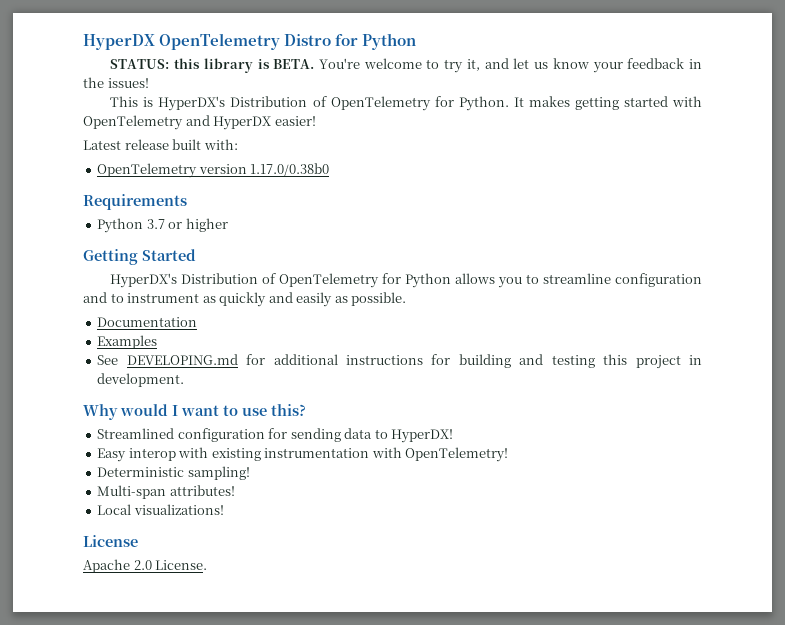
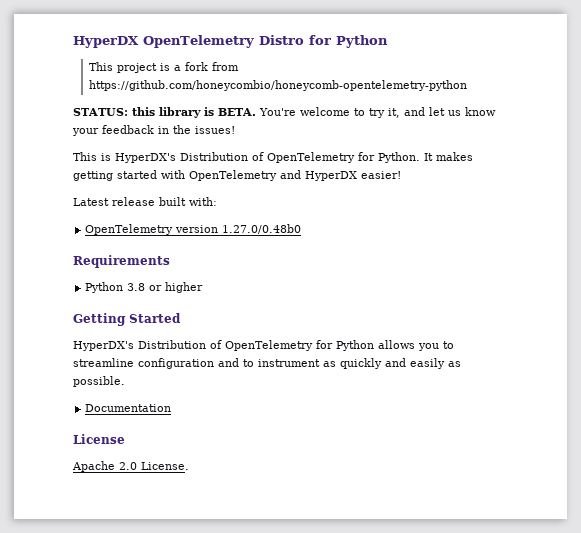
(417, 41) none -> [88,62,239,73] [88,80,467,91] // This project is a fork from https://github.com/honeycombio/honeycomb-opentelemetry-python
[250,163,330,177] 1.17.0/0.38b0 -> [222,224,302,234] 1.27.0/0.48b0
[146,219,165,229] 3.7 -> [127,283,146,291] 3.8
[97,335,158,349] [97,354,702,369] [97,373,185,387] [83,404,306,420] [97,428,454,443] [97,447,509,462] [97,466,250,480] [97,485,235,499] [97,504,224,515] // Examples // See DEVELOPING.md for additional instructions for building and testing this project in development. // Why would I want to use this? // Streamlined configuration for sending data to HyperDX! // Easy interop with existing instrumentation with OpenTelemetry! // Deterministic sampling! // Multi-span attributes! // Local visualizations! -> (172, 408) none

